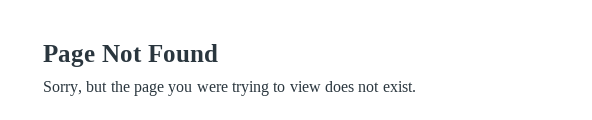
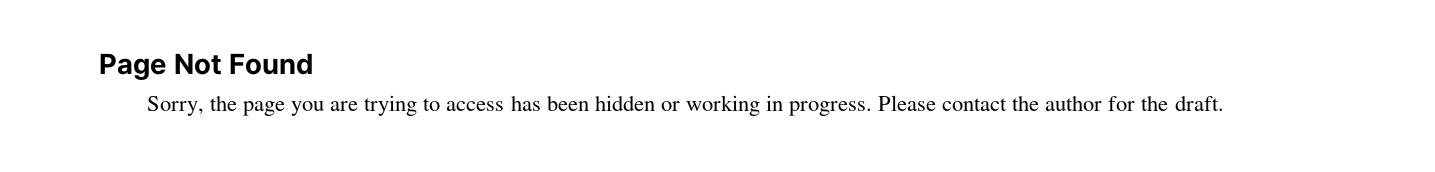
[86,81,108,92] but -> (204, 106) none
[196,84,228,92] were -> [330,101,359,111] are
[289,81,416,92] view does not exist. -> [446,95,1224,116] access has been hidden or working in progress. Please contact the author for the draft.

